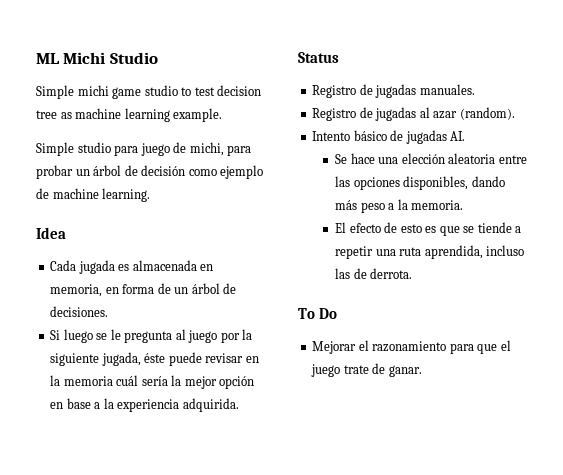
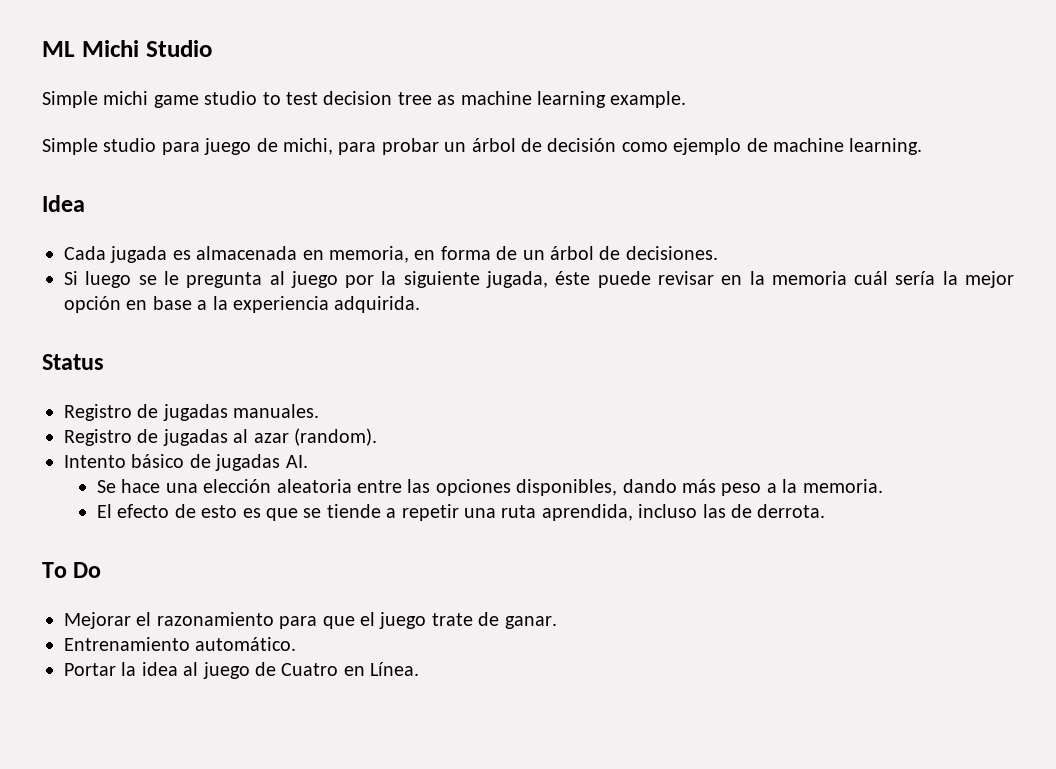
(422, 371) none -> [64,637,297,651] [64,662,420,679] // Entrenamiento automático. // Portar la idea al juego de Cuatro en Línea.

